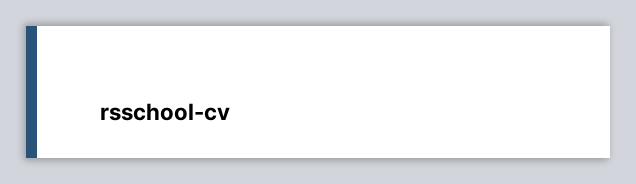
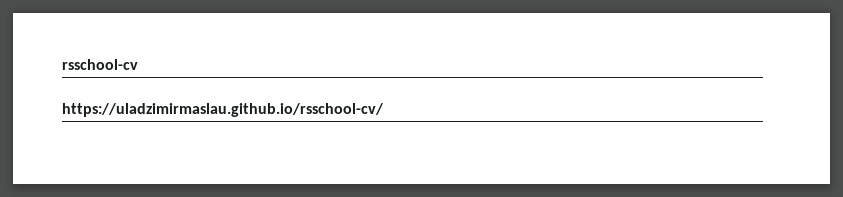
(230, 112) none -> [62,103,384,117] // https://uladzimirmaslau.github.io/rsschool-cv/

